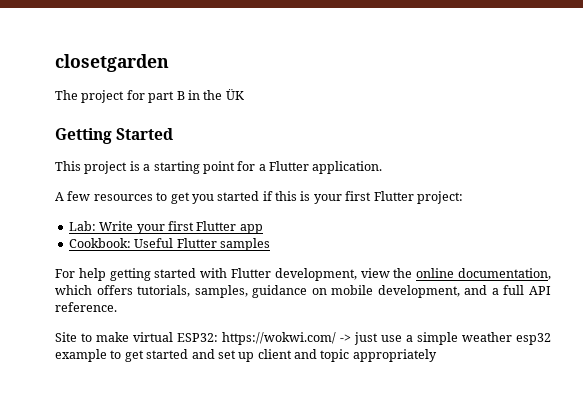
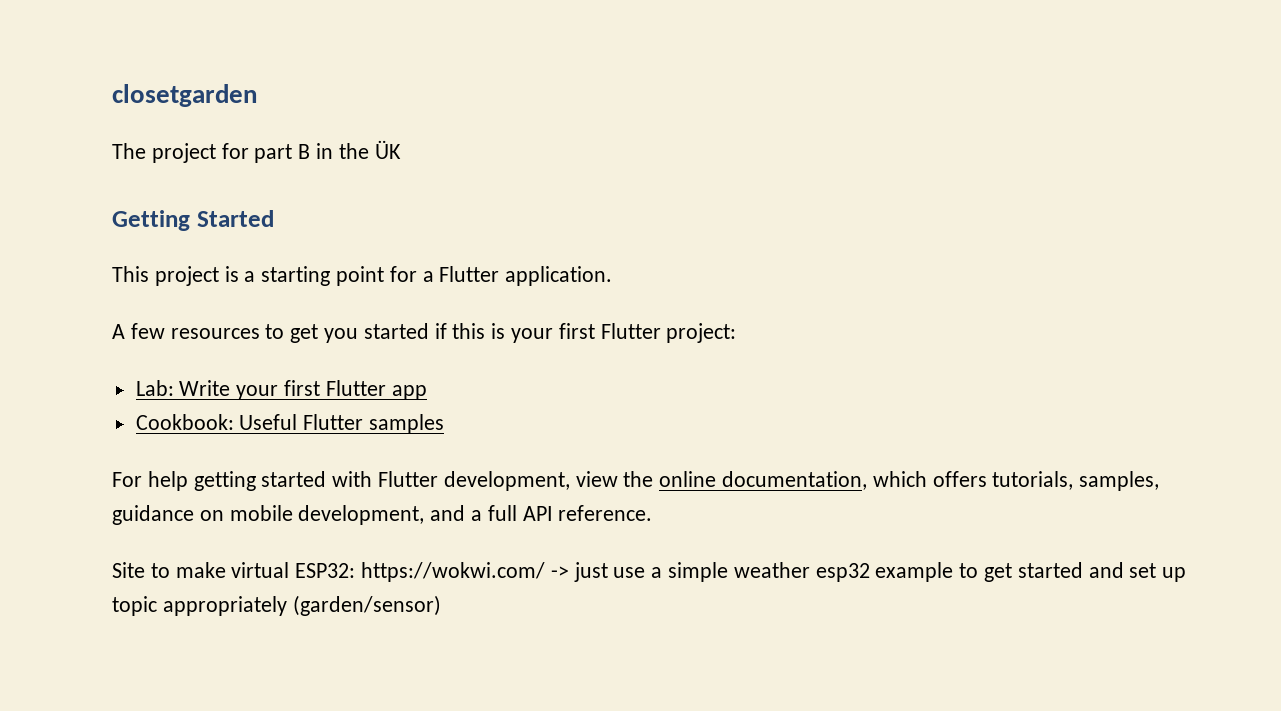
[257,349,317,359] client and -> (1187, 574) none
(437, 355) none -> [292,595,441,616] (garden/sensor)

